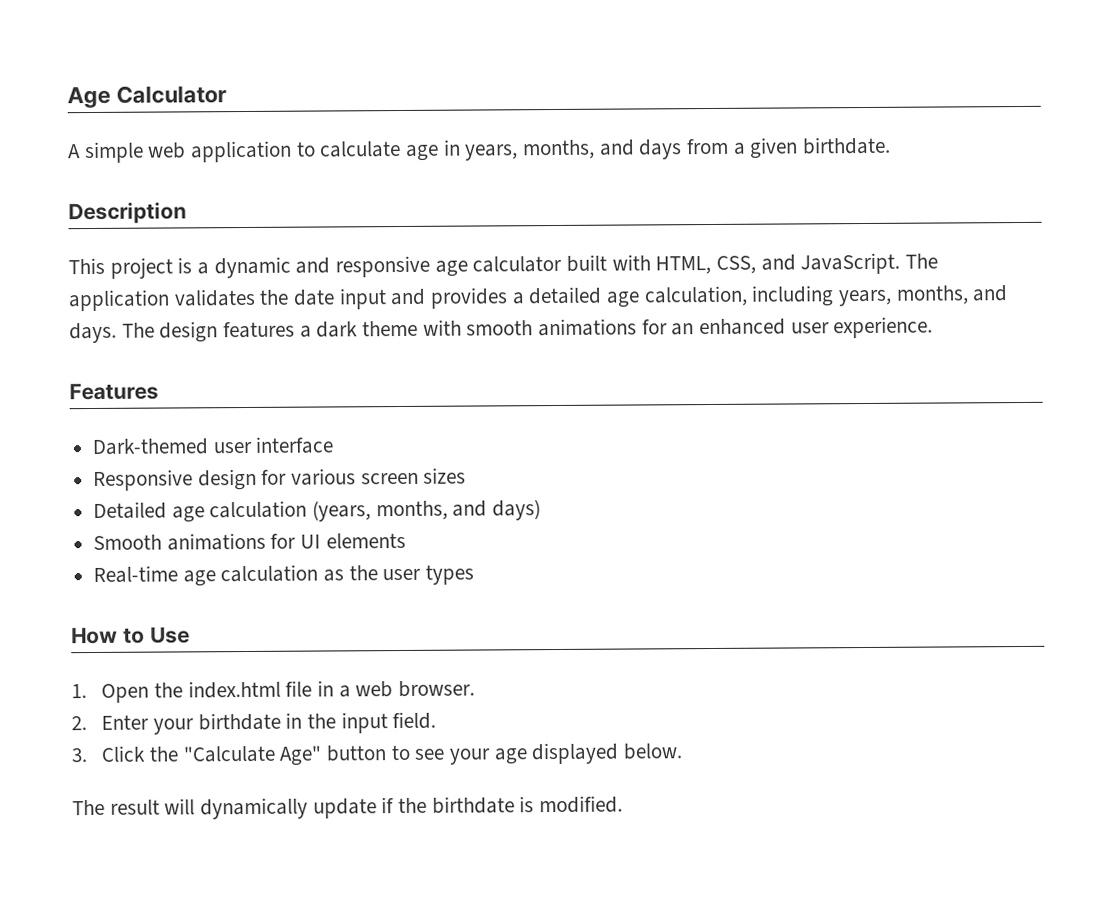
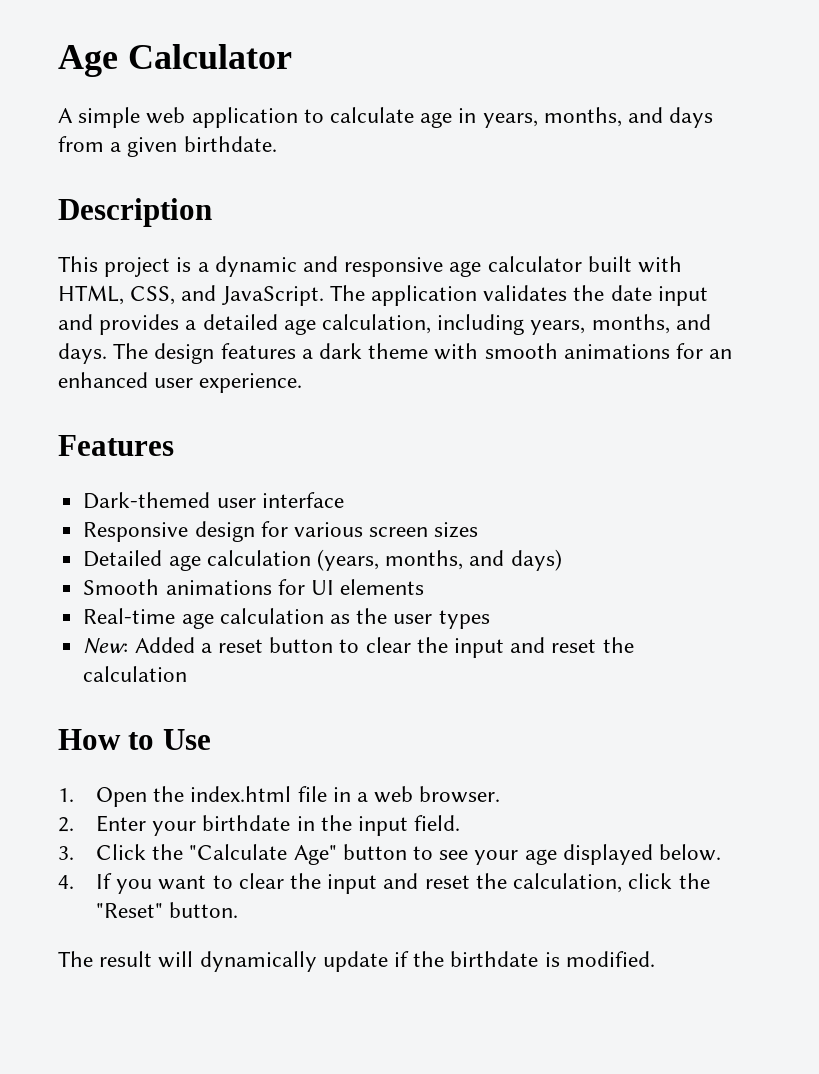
(475, 574) none -> [83,637,634,658] [83,666,188,682] // New: Added a reset button to clear the input and reset the calculation
(683, 751) none -> [58,873,710,894] [96,902,239,918] // 4. If you want to clear the input and reset the calculation, click the "Reset" button.

